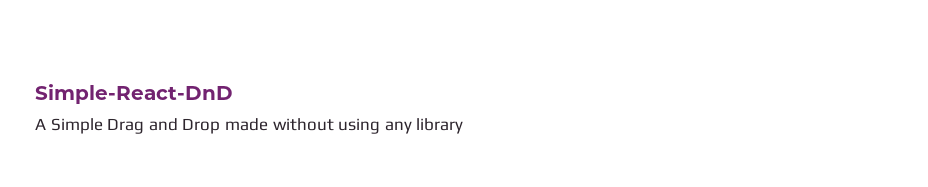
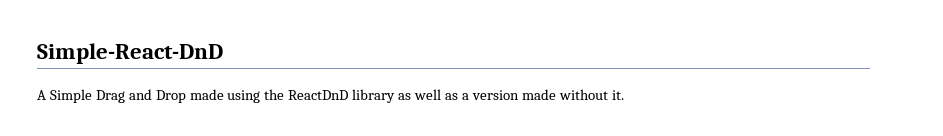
[272,118,464,134] without using any library -> [227,89,624,103] using the ReactDnD library as well as a version made without it.

